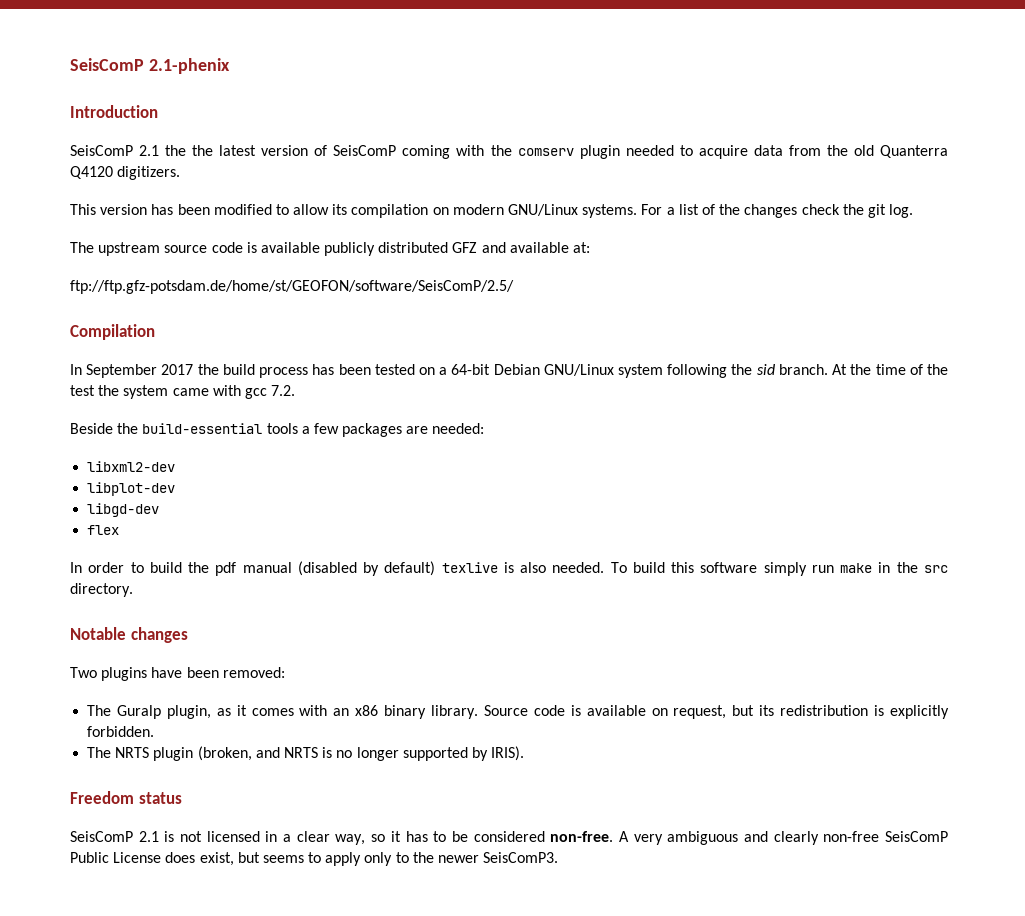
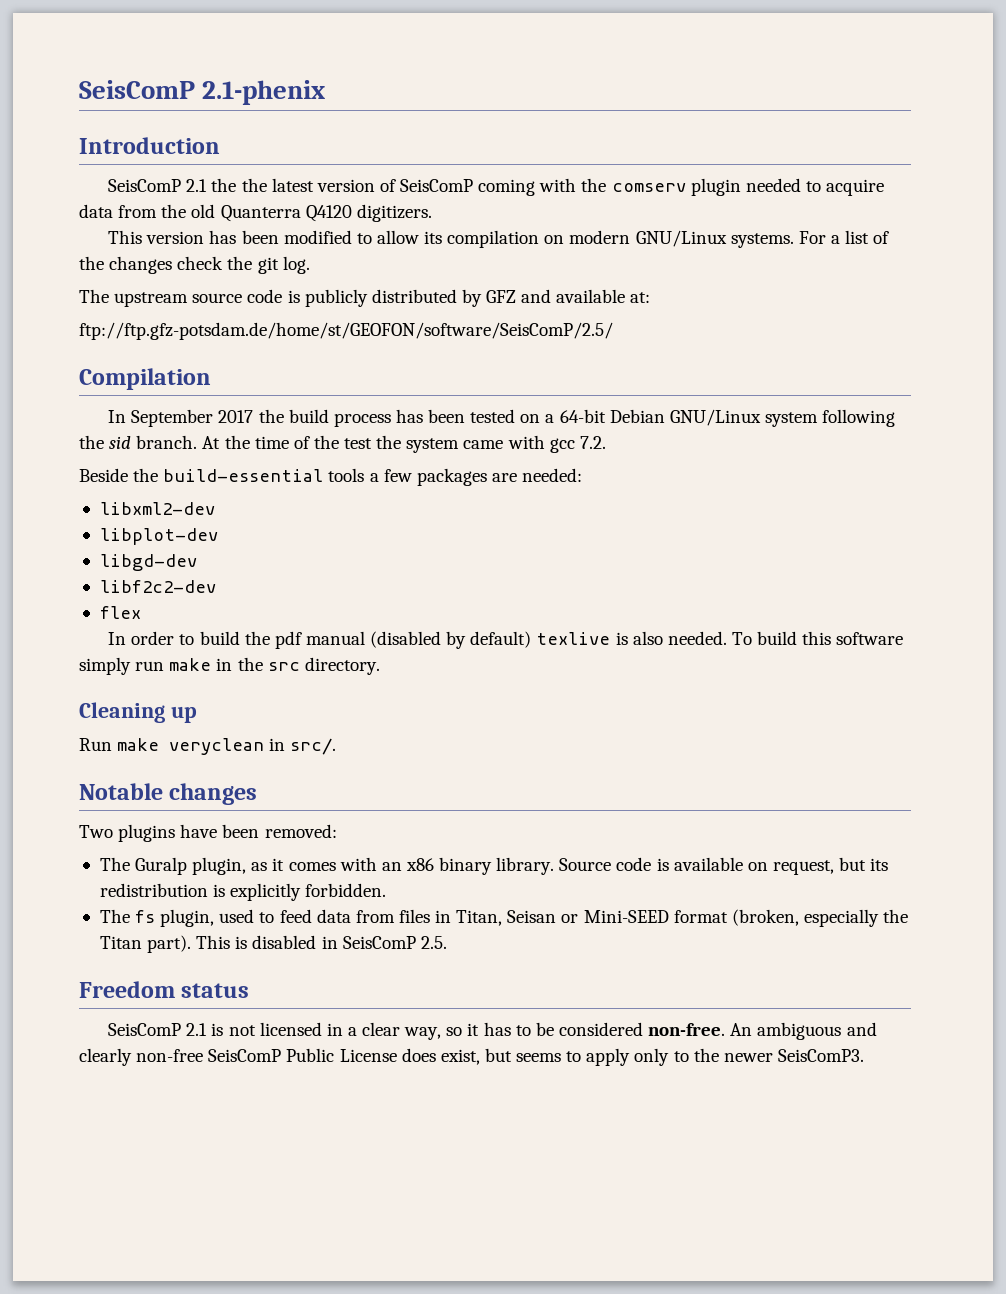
[260,242,320,253] available -> (300, 296) none
(449, 247) none -> [461,289,482,307] by
(160, 510) none -> [99,580,216,593] // libf2c2-dev
(133, 590) none -> [79,702,197,723] [79,738,337,755] // Cleaning up // Run make veryclean in src/.
[115,746,525,761] NRTS plugin (broken, and NRTS is no longer supported by IRIS). -> [135,909,909,927] [99,935,447,953] fs plugin, used to feed data from files in Titan, Seisan or Mini-SEED format (broken, especially the Titan part). This is disabled in SeisComP 2.5.
[618,831,663,845] A very -> [730,1023,753,1036] An

